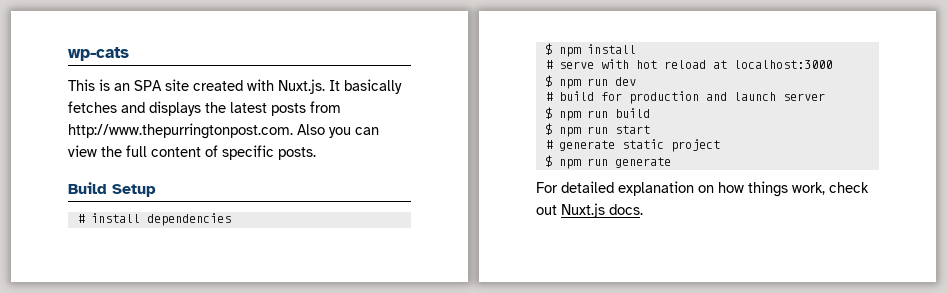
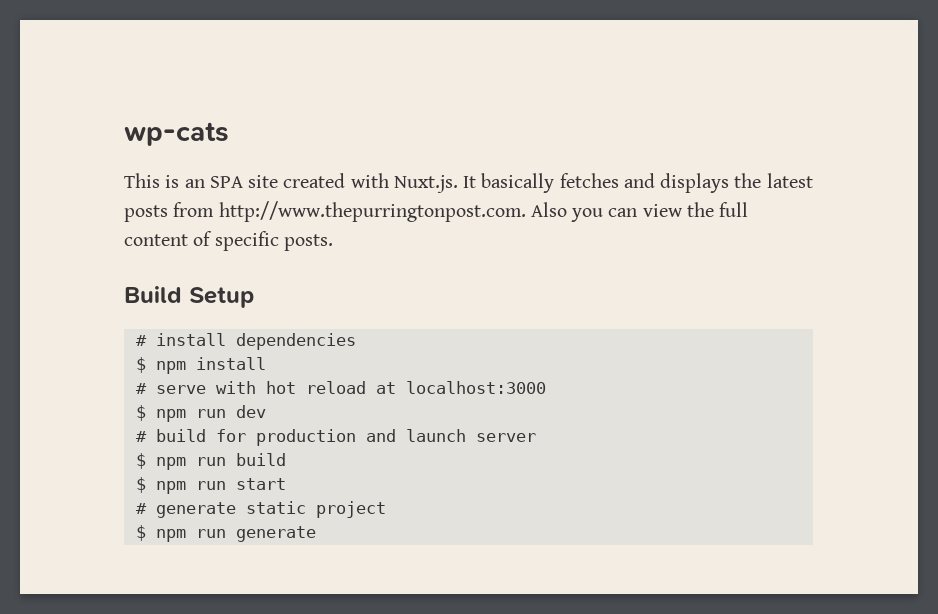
[536,181,869,197] [536,203,643,218] // For detailed explanation on how things work, check out Nuxt.js docs. -> (316, 534) none

